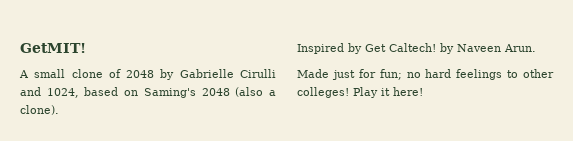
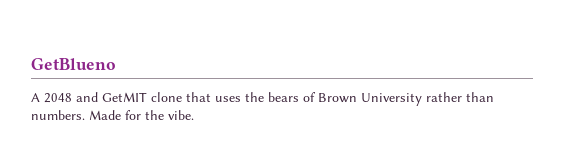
[20,43,86,53] GetMIT! -> [31,58,116,70] GetBlueno
[34,69,276,80] [20,87,276,98] [20,105,59,115] [297,43,536,54] [297,69,554,80] [297,87,423,98] small clone of 2048 by Gabrielle Cirulli and 1024, based on Saming's 2048 (also a clone). // Inspired by Get Caltech! by Naveen Arun. // Made just for fun; no hard feelings to other colleges! Play it here! -> [44,92,494,106] [31,110,194,120] 2048 and GetMIT clone that uses the bears of Brown University rather than numbers. Made for the vibe.

